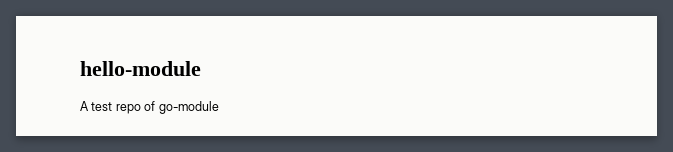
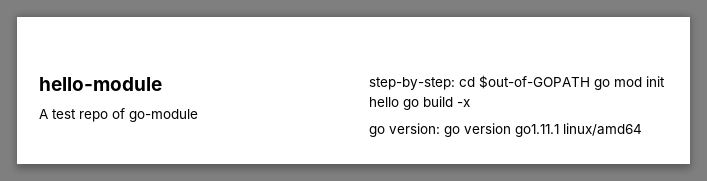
(219, 107) none -> [369,75,665,90] [369,96,470,110] [369,123,642,137] // step-by-step: cd $out-of-GOPATH go mod init hello go build -x // go version: go version go1.11.1 linux/amd64

